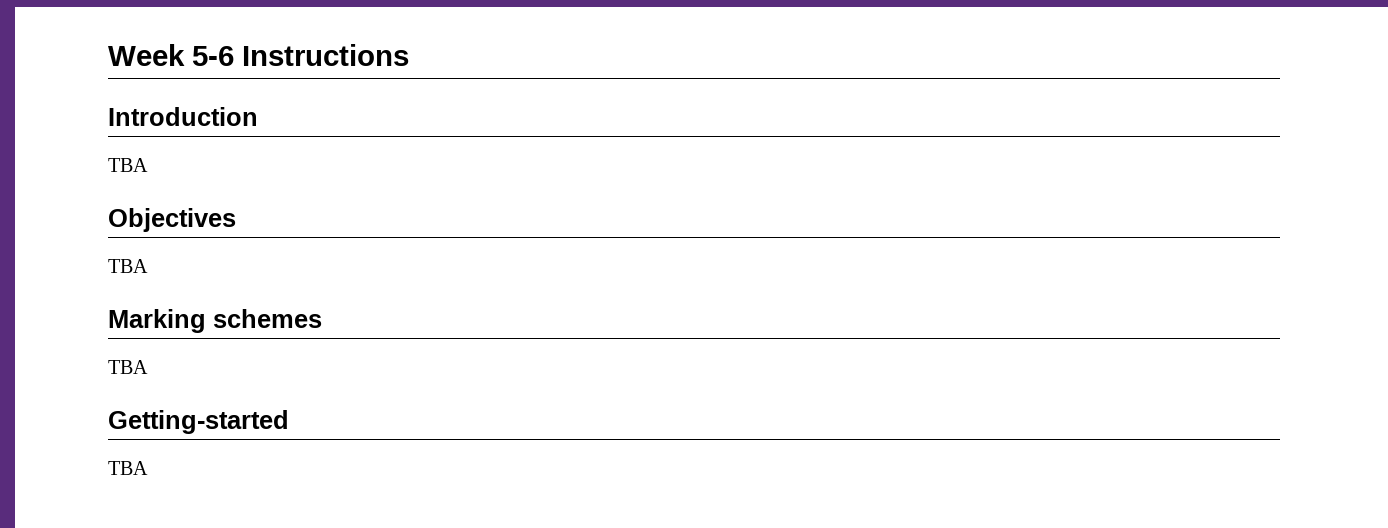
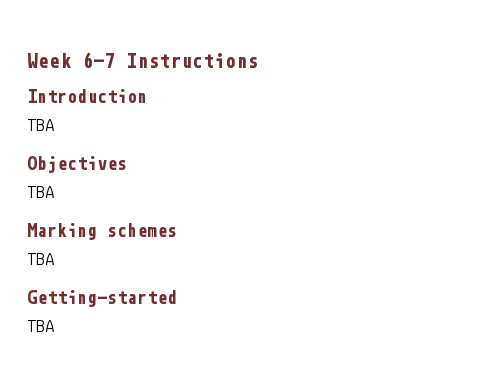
[192,46,234,66] 5-6 -> [82,52,115,68] 6-7

